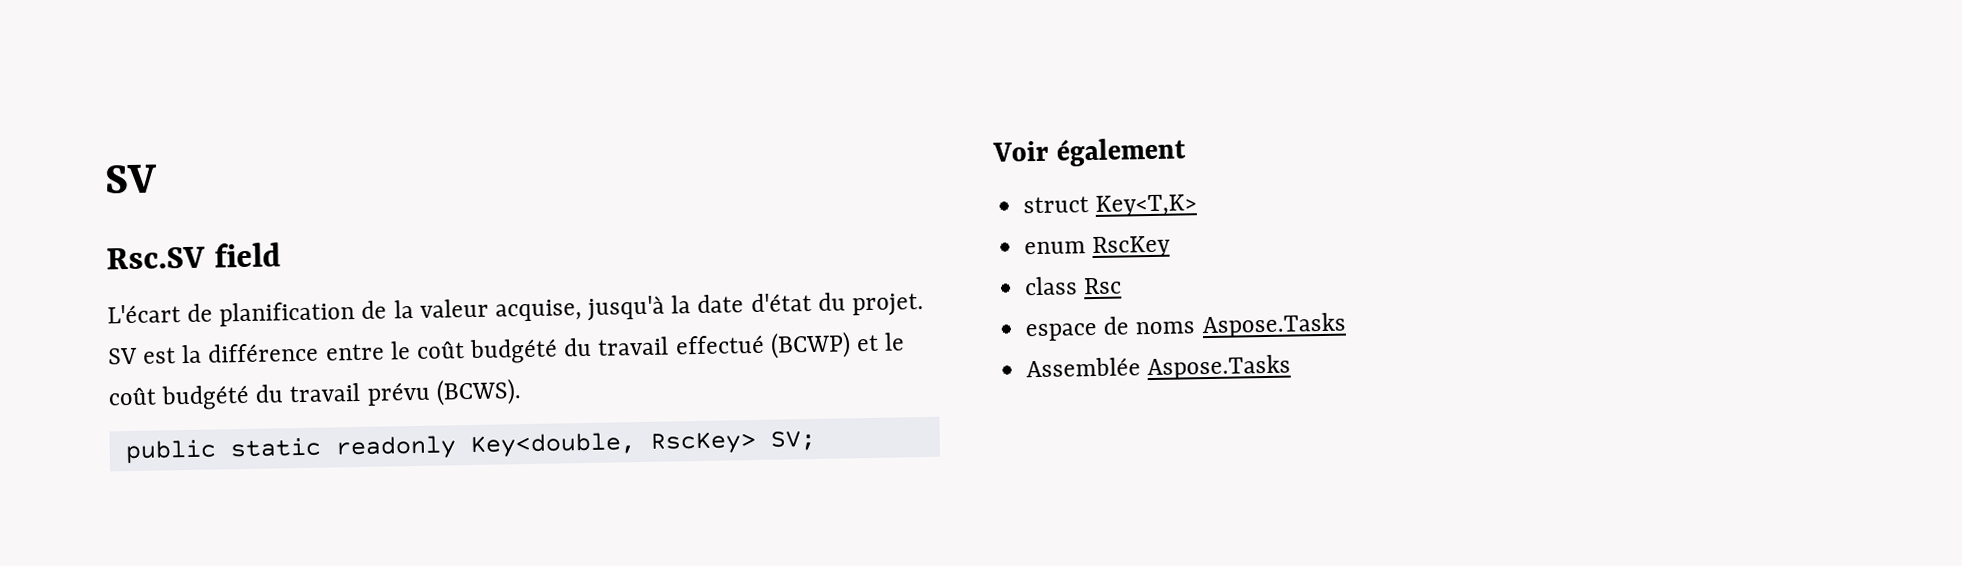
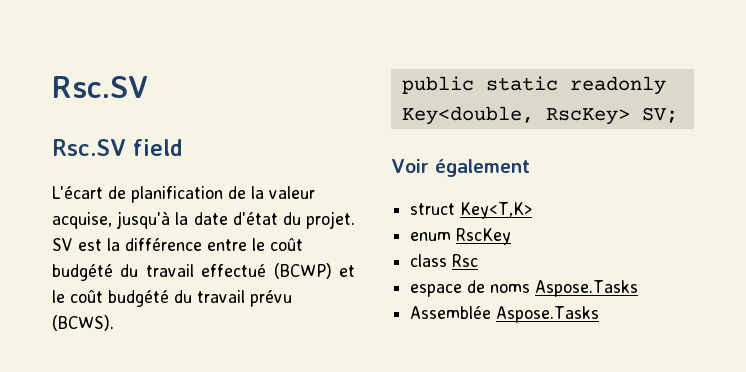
[104,164,158,194] SV -> [52,76,148,98] Rsc.SV

